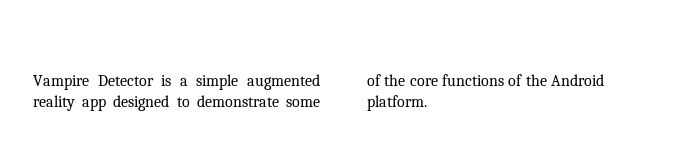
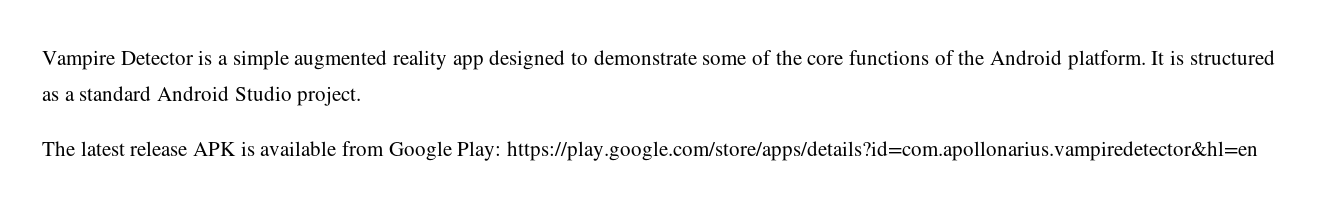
(427, 103) none -> [1151,50,1275,65] [42,86,362,106] [42,141,1259,161] It is structured as a standard Android Studio project. // The latest release APK is available from Google Play: https://play.google.com/store/apps/details?id=com.apollonarius.vampiredetector&hl=en

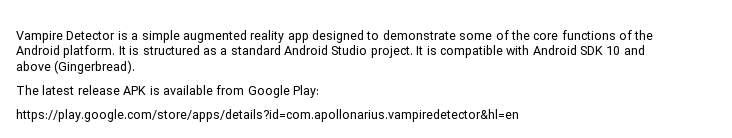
(362, 96) none -> [416,45,645,58] [16,60,136,74] It is compatible with Android SDK 10 and above (Gingerbread).
(502, 151) none -> (319, 91) //

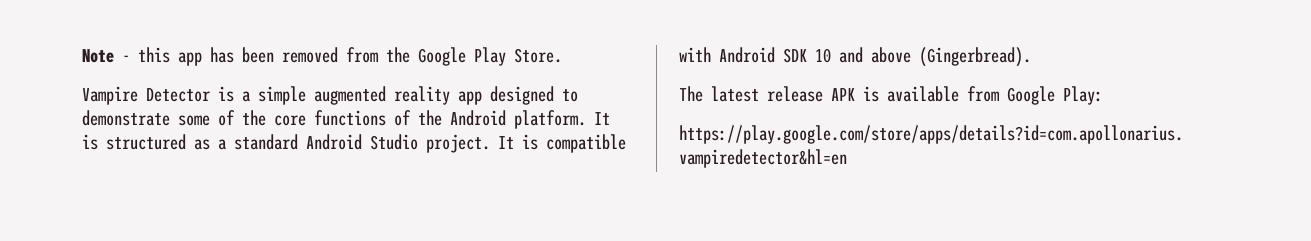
(16, 37) none -> [82,47,562,66] Note - this app has been removed from the Google Play Store. //

